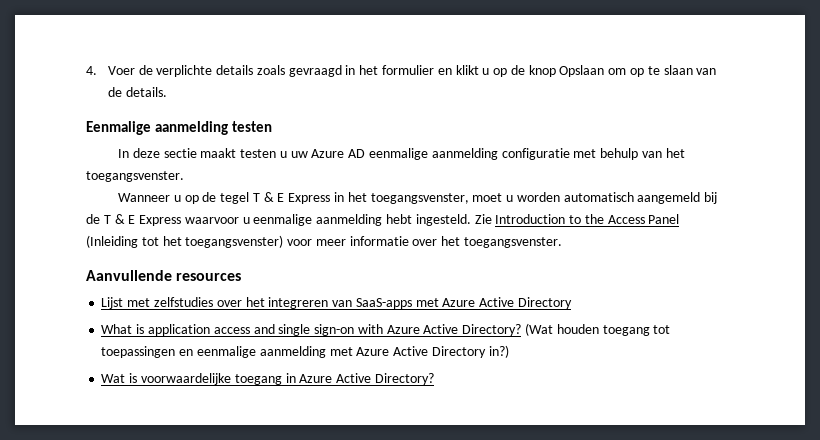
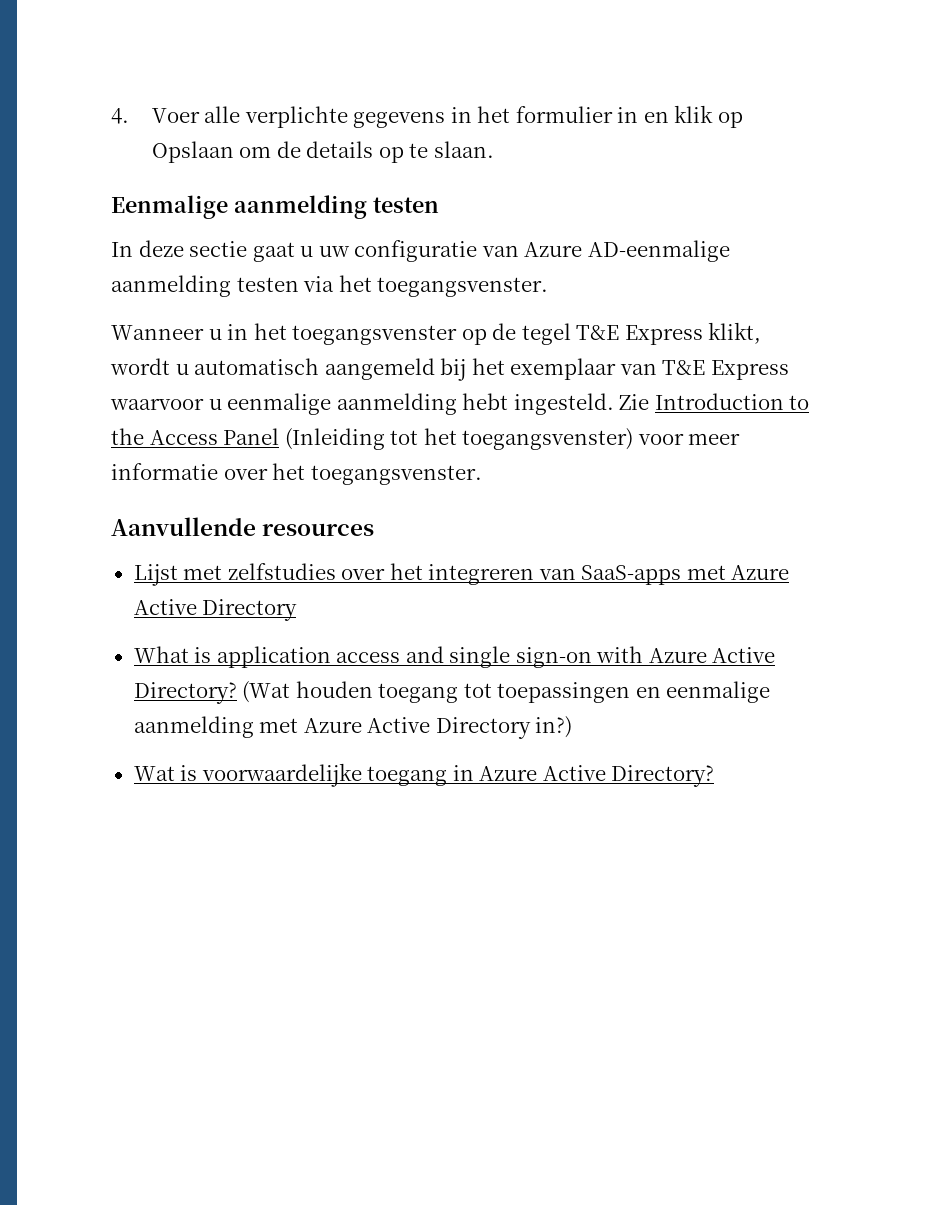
[138,65,717,77] [107,87,167,97] de verplichte details zoals gevraagd in het formulier en klikt u op de knop Opslaan om op te slaan van de details. -> [204,105,743,128] [151,141,494,163] alle verplichte gegevens in het formulier in en klik op Opslaan om de details op te slaan.
[200,148,685,160] [86,171,184,182] [118,192,718,204] [86,214,136,224] maakt testen u uw Azure AD eenmalige aanmelding configuratie met behulp van het toegangsvenster. // Wanneer u op de tegel T & E Express in het toegangsvenster, moet u worden automatisch aangemeld bij de T & E -> [252,240,730,262] [111,275,549,297] [111,322,762,345] [110,358,706,381] gaat u uw configuratie van Azure AD-eenmalige aanmelding testen via het toegangsvenster. // Wanneer u in het toegangsvenster op de tegel T&E Express klikt, wordt u automatisch aangemeld bij het exemplaar van T&E

